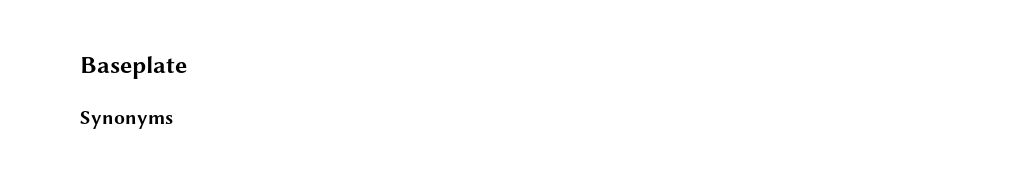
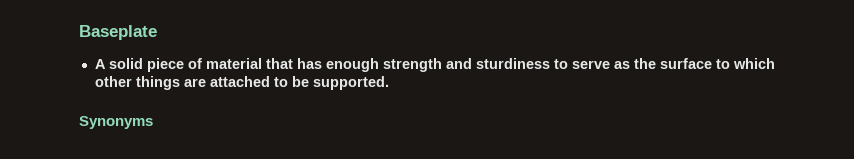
(187, 67) none -> [94,58,775,72] [94,76,389,90] // A solid piece of material that has enough strength and sturdiness to serve as the surface to which other things are attached to be supported.

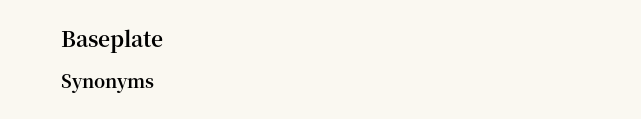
[94,58,775,72] [94,76,389,90] // A solid piece of material that has enough strength and sturdiness to serve as the surface to which other things are attached to be supported. -> (163, 41) none

